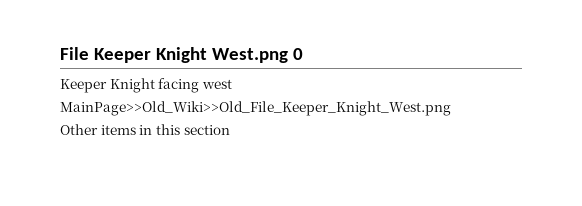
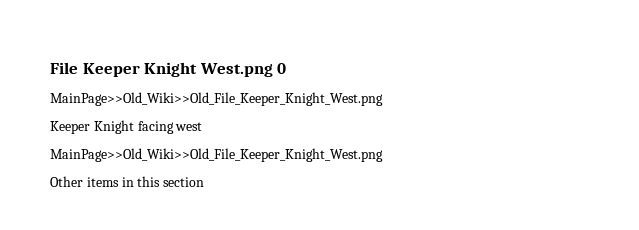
(303, 54) none -> [50,92,383,106] // MainPage>>Old_Wiki>>Old_File_Keeper_Knight_West.png

